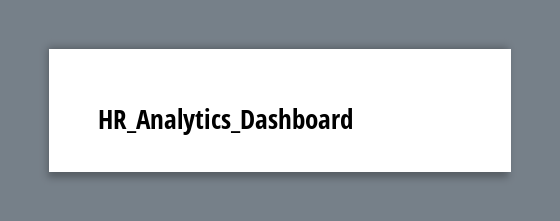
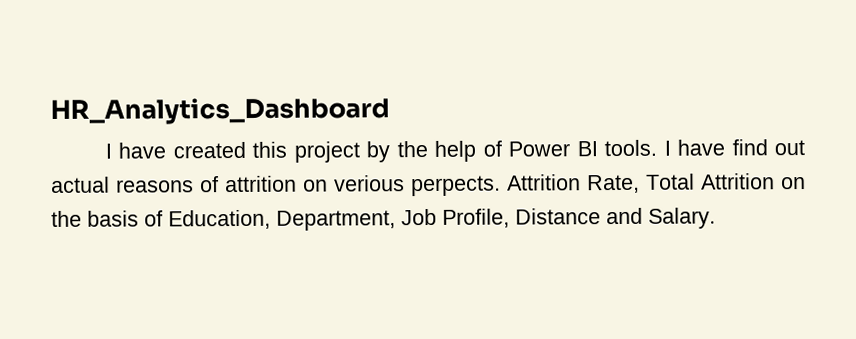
(353, 121) none -> [104,139,805,163] [51,173,806,197] [51,207,716,231] // I have created this project by the help of Power BI tools. I have find out actual reasons of attrition on verious perpects. Attrition Rate, Total Attrition on the basis of Education, Department, Job Profile, Distance and Salary.

